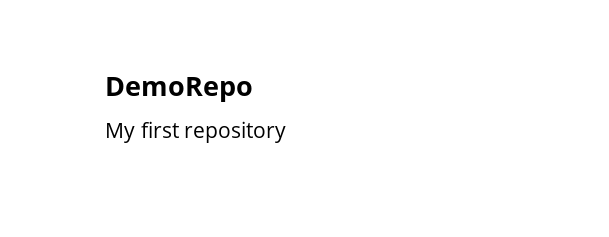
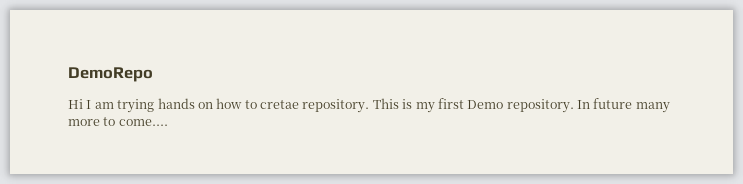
[105,121,287,143] My first repository -> [68,98,670,113] [68,117,168,126] Hi I am trying hands on how to cretae repository. This is my first Demo repository. In future many more to come....

